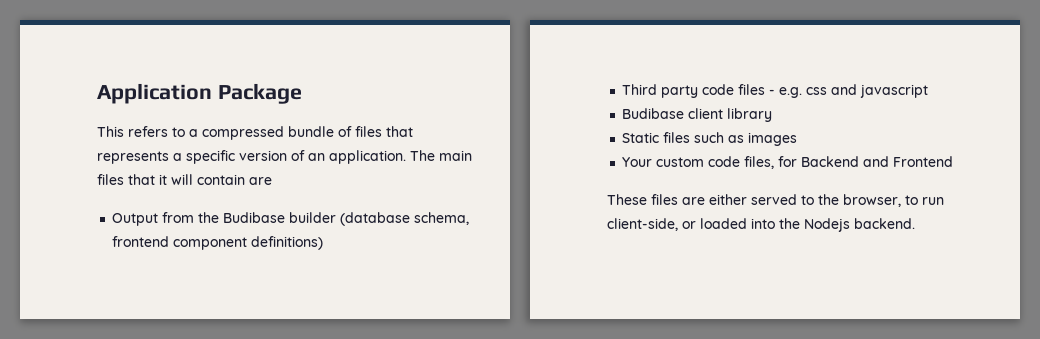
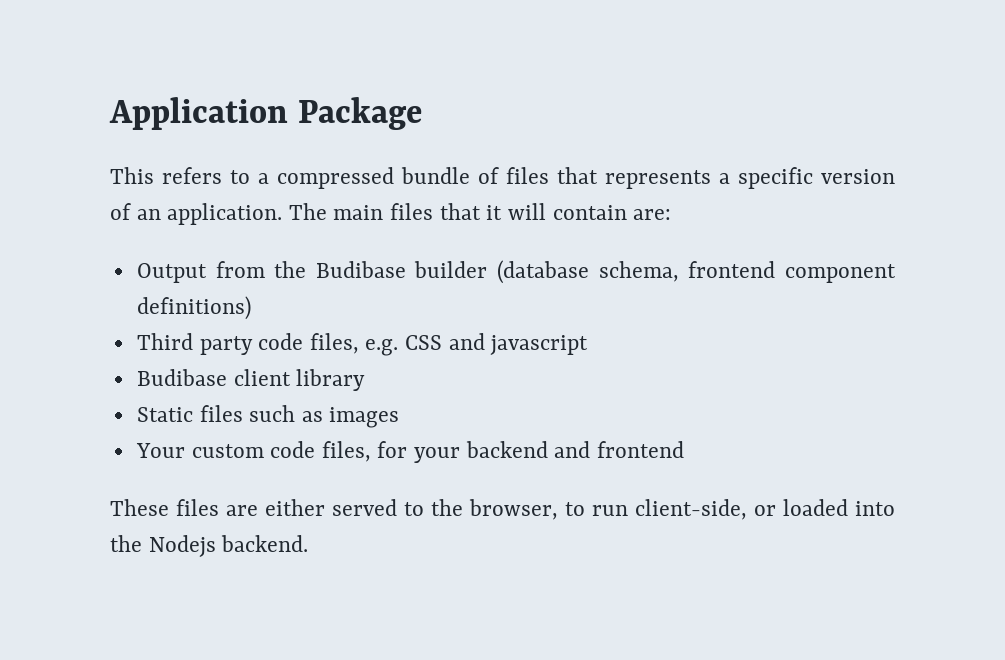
[249,177,272,185] are -> [633,209,672,220] are:
[738,84,828,98] files - e.g. css -> [309,333,443,356] files, e.g. CSS
[801,156,954,167] Backend and Frontend -> [414,441,684,463] your backend and frontend

